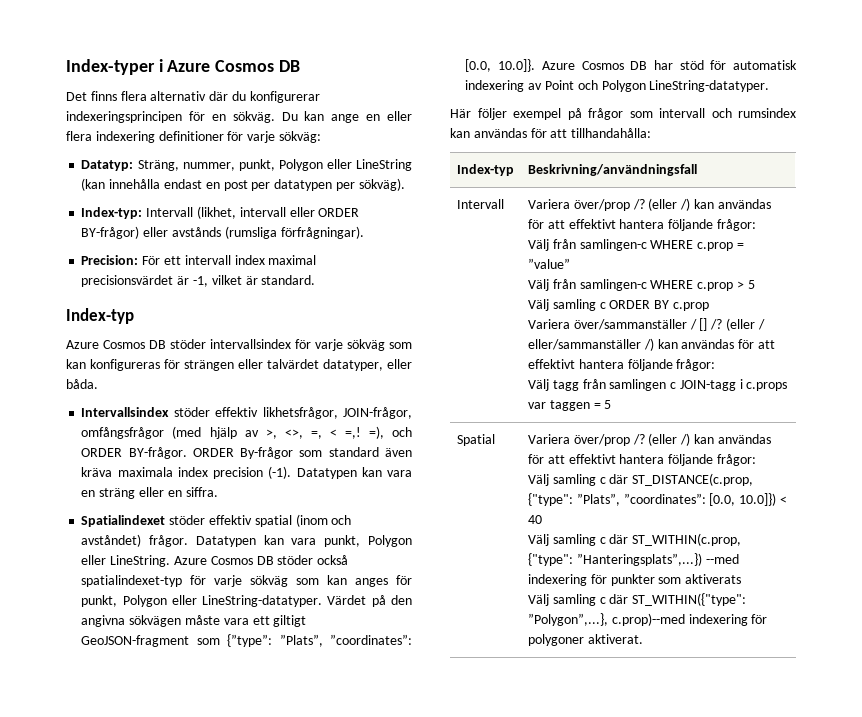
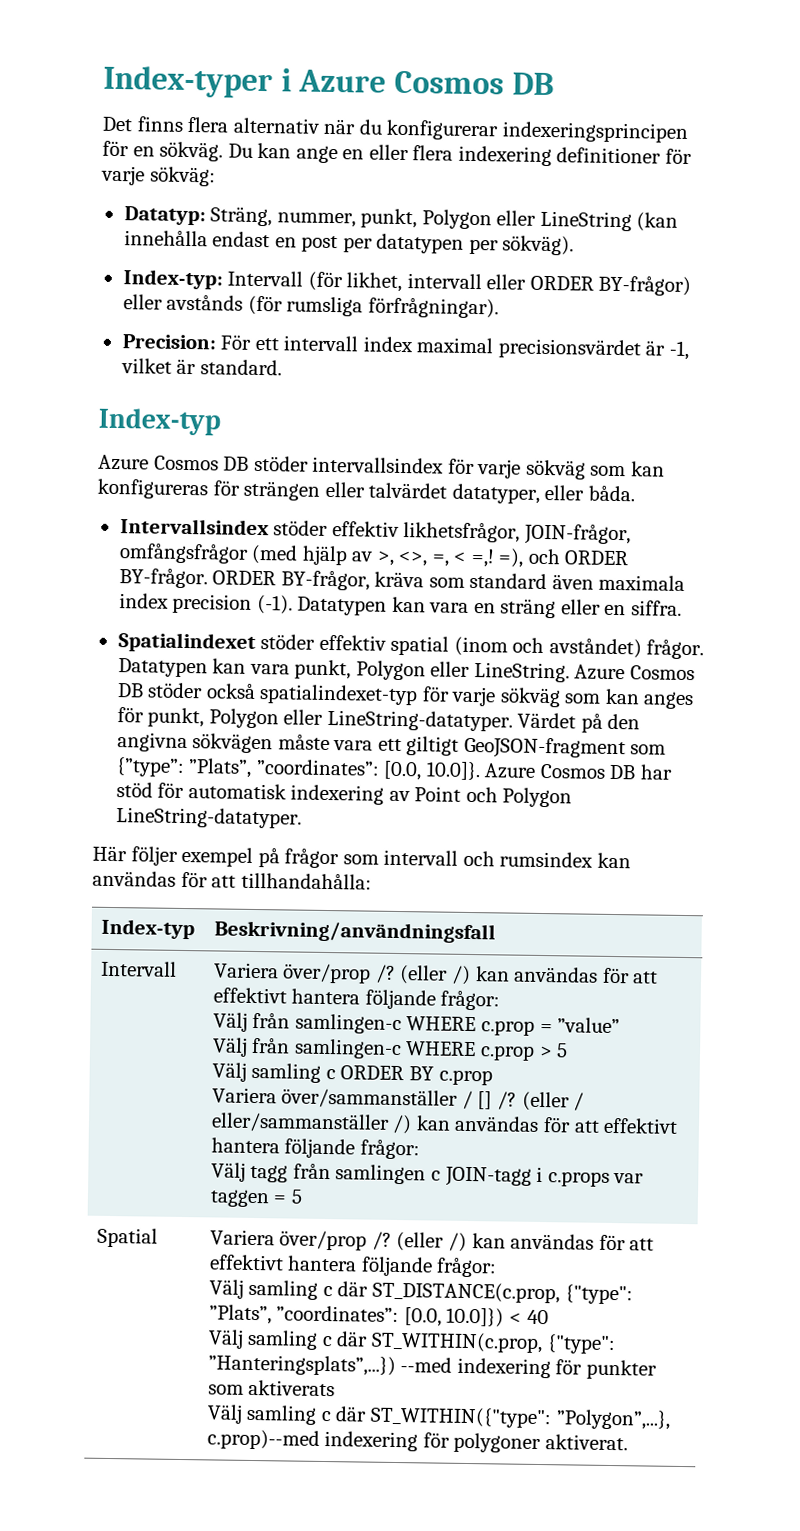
[209,91,229,101] där -> [323,118,357,135] när
[196,206,236,219] (likhet, -> [307,271,403,292] (för likhet,
[224,226,277,239] (rumsliga -> [247,295,364,317] (för rumsliga
[240,447,294,459] By-frågor -> [280,570,425,591] BY-frågor, kräva
[81,467,113,477] kräva -> (594, 582) none

